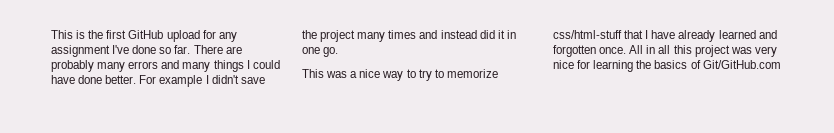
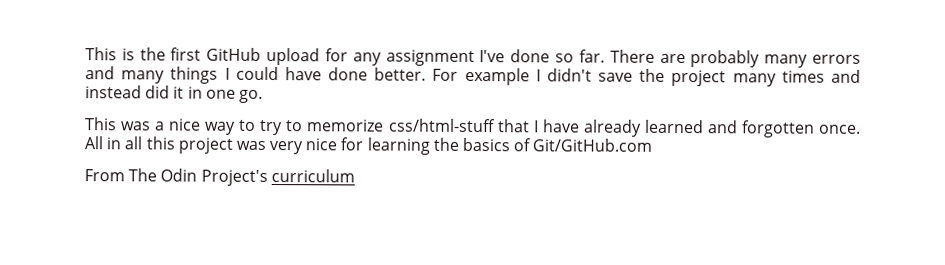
(781, 64) none -> [84,168,355,186] // From The Odin Project's curriculum

